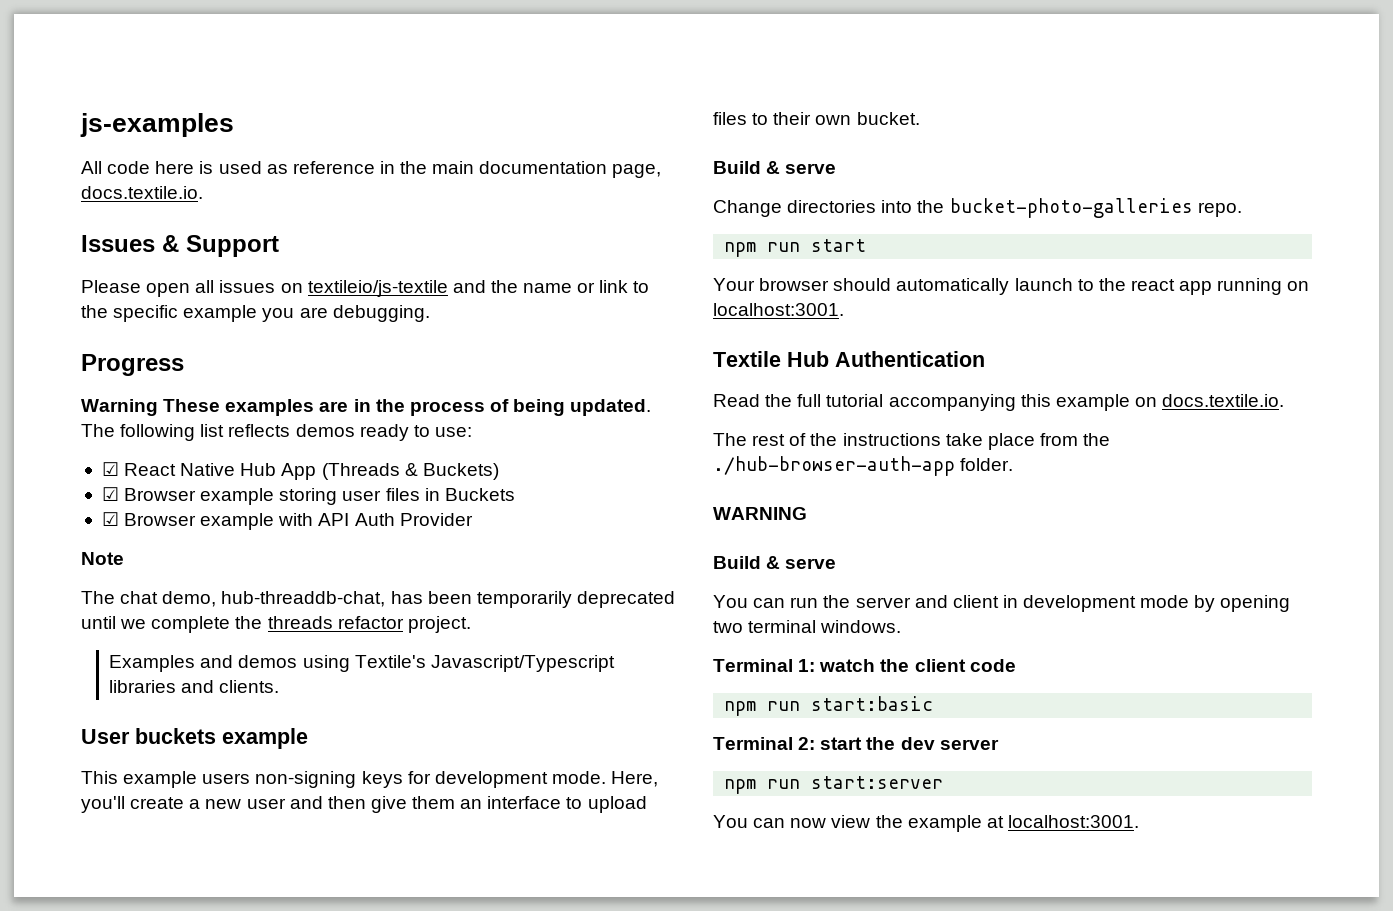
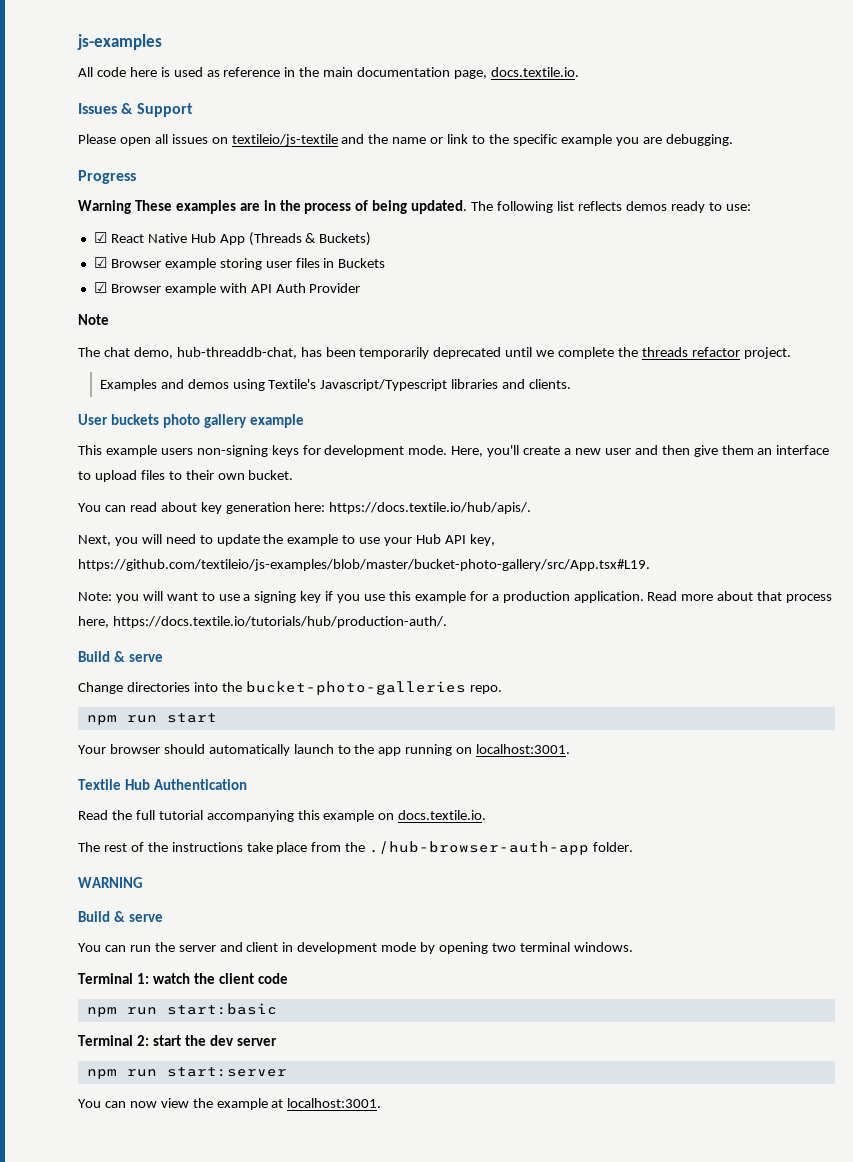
(216, 736) none -> [163,414,248,428] photo gallery
(920, 118) none -> [78,502,532,514] [78,534,495,546] [78,559,650,571] [78,591,833,603] [78,616,447,628] // You can read about key generation here: https://docs.textile.io/hub/apis/. // Next, you will need to update the example to use your Hub API key, https://github.com/textileio/js-examples/blob/master/bucket-photo-gallery/src/App.tsx#L19. // Note: you will want to use a signing key if you use this example for a production application. Read more about that process here, https://docs.textile.io/tutorials/hub/production-auth/.
[1130,279,1175,291] react -> (375, 749) none

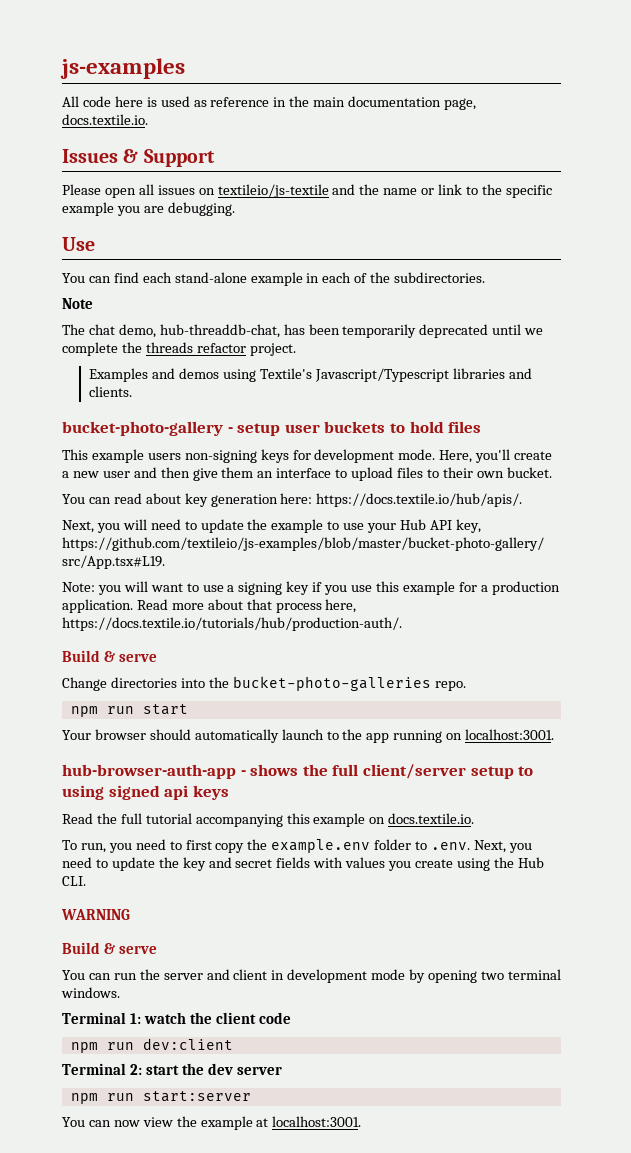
[78,170,136,184] [78,200,751,214] [93,232,372,246] [93,257,386,270] [93,282,361,295] Progress // Warning These examples are in the process of being updated. The following list reflects demos ready to use: // ☑ React Native Hub App (Threads & Buckets) // ☑ Browser example storing user files in Buckets // ☑ Browser example with API Auth Provider -> [62,237,95,251] [62,272,486,286] Use // You can find each stand-alone example in each of the subdirectories.
[78,414,305,428] User buckets photo gallery example -> [62,421,482,436] bucket-photo-gallery - setup user buckets to hold files
[78,779,248,790] Textile Hub Authentication -> [62,764,534,779] [62,785,229,800] hub-browser-auth-app - shows the full client/server setup to using signed api keys
[78,841,634,855] The rest of the instructions take place from the ./hub-browser-auth-app folder. -> [62,839,532,853] [62,857,544,871] [62,876,86,886] To run, you need to first copy the example.env folder to .env. Next, you need to update the key and secret fields with values you create using the Hub CLI.
[166,1003,277,1015] start:basic -> [142,1038,233,1050] dev:client

